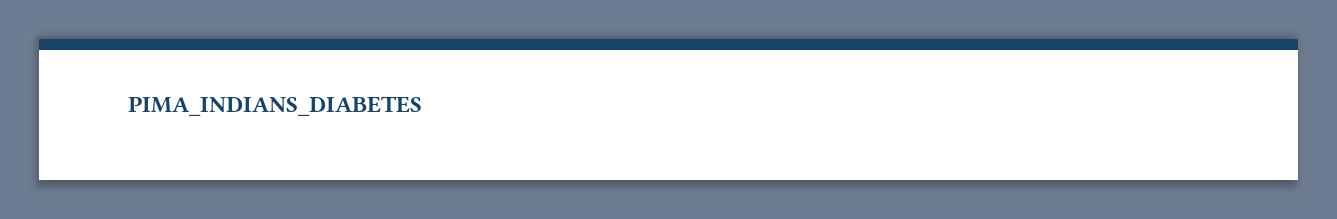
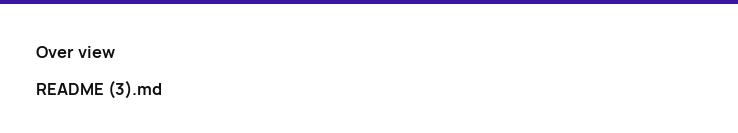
[128,96,422,116] PIMA_INDIANS_DIABETES -> [36,46,116,58] [36,80,163,99] Over view // README (3).md

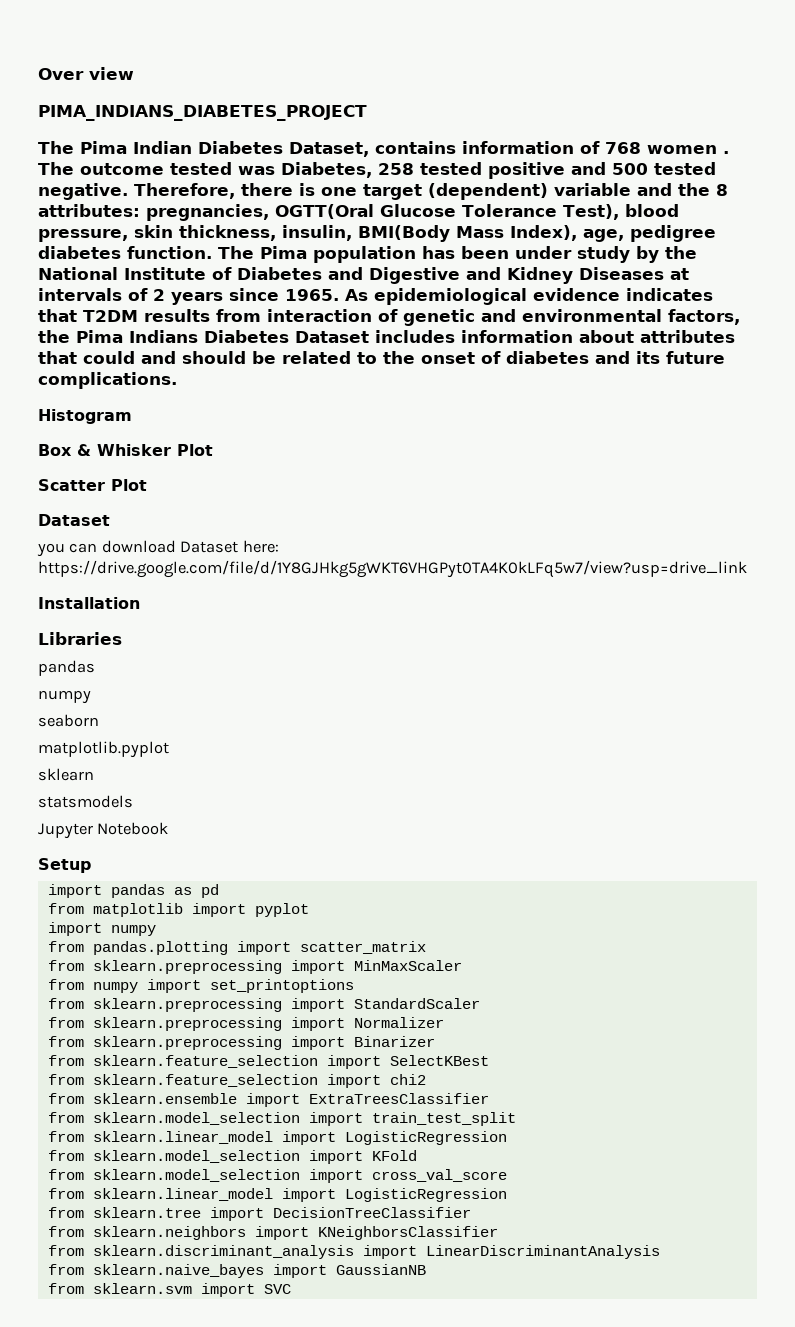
[36,80,163,99] README (3).md -> [38,105,367,121] [38,141,729,157] [38,162,716,179] [38,183,728,200] [38,204,679,221] [38,225,716,242] [38,246,697,263] [38,267,689,284] [38,288,713,305] [38,309,740,326] [38,330,735,343] [38,351,725,364] [38,372,177,389] [38,409,132,424] [38,444,213,456] [38,479,147,491] [38,514,110,526] [37,540,279,557] [38,560,747,578] [38,597,140,609] [38,632,122,645] [38,660,95,676] [38,690,91,704] [38,714,99,727] [38,741,169,758] [38,768,94,781] [38,795,133,808] [38,822,169,839] [38,858,91,873] [47,884,219,898] [47,903,309,917] [47,922,156,936] [47,941,426,955] [47,960,462,974] [47,979,354,993] [47,998,480,1012] [47,1017,444,1031] [47,1036,435,1050] [47,1055,489,1069] [47,1074,426,1088] [47,1093,489,1107] [47,1112,516,1126] [47,1131,507,1145] [47,1150,417,1164] [47,1169,507,1183] [47,1188,507,1202] [47,1207,471,1221] [47,1226,498,1240] [47,1245,660,1259] [47,1264,426,1278] [47,1283,291,1297] PIMA_INDIANS_DIABETES_PROJECT // The Pima Indian Diabetes Dataset, contains information of 768 women . The outcome tested was Diabetes, 258 tested positive and 500 tested negative. Therefore, there is one target (dependent) variable and the 8 attributes: pregnancies, OGTT(Oral Glucose Tolerance Test), blood pressure, skin thickness, insulin, BMI(Body Mass Index), age, pedigree diabetes function. The Pima population has been under study by the National Institute of Diabetes and Digestive and Kidney Diseases at intervals of 2 years since 1965. As epidemiological evidence indicates that T2DM results from interaction of genetic and environmental factors, the Pima Indians Diabetes Dataset includes information about attributes that could and should be related to the onset of diabetes and its future complications. // Histogram // Box & Whisker Plot // Scatter Plot // Dataset // you can download Dataset here: https://drive.google.com/file/d/1Y8GJHkg5gWKT6VHGPyt0TA4K0kLFq5w7/view?usp=drive_link // Installation // Libraries // pandas // numpy // seaborn // matplotlib.pyplot // sklearn // statsmodels // Jupyter Notebook // Setup // import pandas as pd // from matplotlib import pyplot // import numpy // from pandas.plotting import scatter_matrix // from sklearn.preprocessing import MinMaxScaler // from numpy import set_printoptions // from sklearn.preprocessing import StandardScaler // from sklearn.preprocessing import Normalizer // from sklearn.preprocessing import Binarizer // from sklearn.feature_selection import SelectKBest // from sklearn.feature_selection import chi2 // from sklearn.ensemble import ExtraTreesClassifier // from sklearn.model_selection import train_test_split // from sklearn.linear_model import LogisticRegression // from sklearn.model_selection import KFold // from sklearn.model_selection import cross_val_score // from sklearn.linear_model import LogisticRegression // from sklearn.tree import DecisionTreeClassifier // from sklearn.neighbors import KNeighborsClassifier // from sklearn.discriminant_analysis import LinearDiscriminantAnalysis // from sklearn.naive_bayes import GaussianNB // from sklearn.svm import SVC

